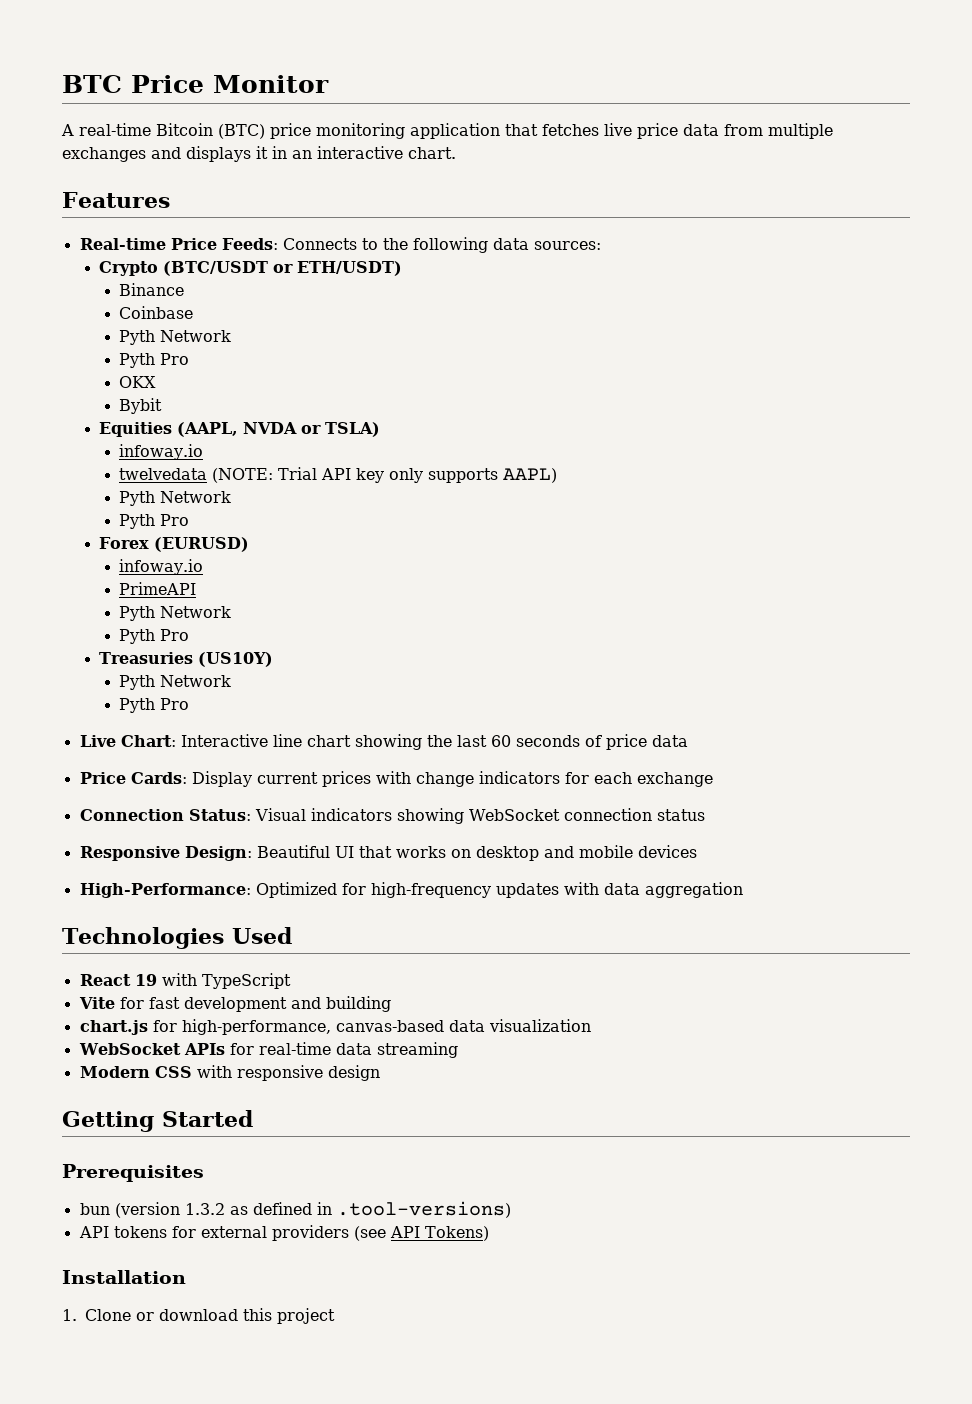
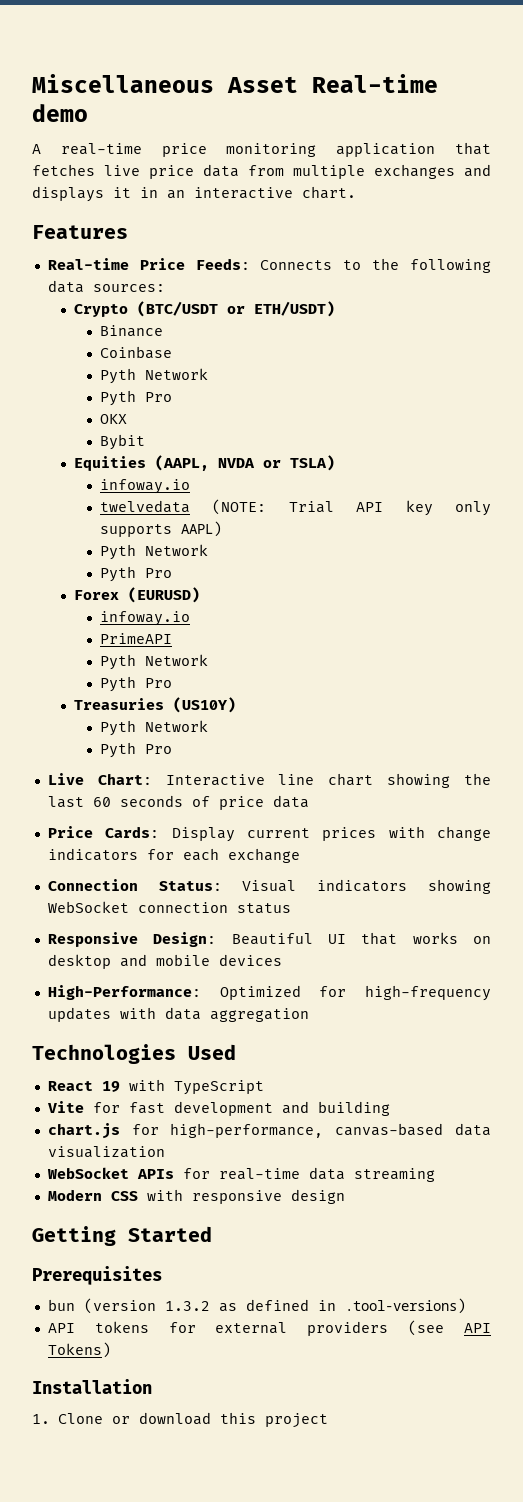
[62,75,329,93] BTC Price Monitor -> [32,74,438,93] [32,104,88,122] Miscellaneous Asset Real-time demo
[156,123,265,139] Bitcoin (BTC) -> (142, 149) none

